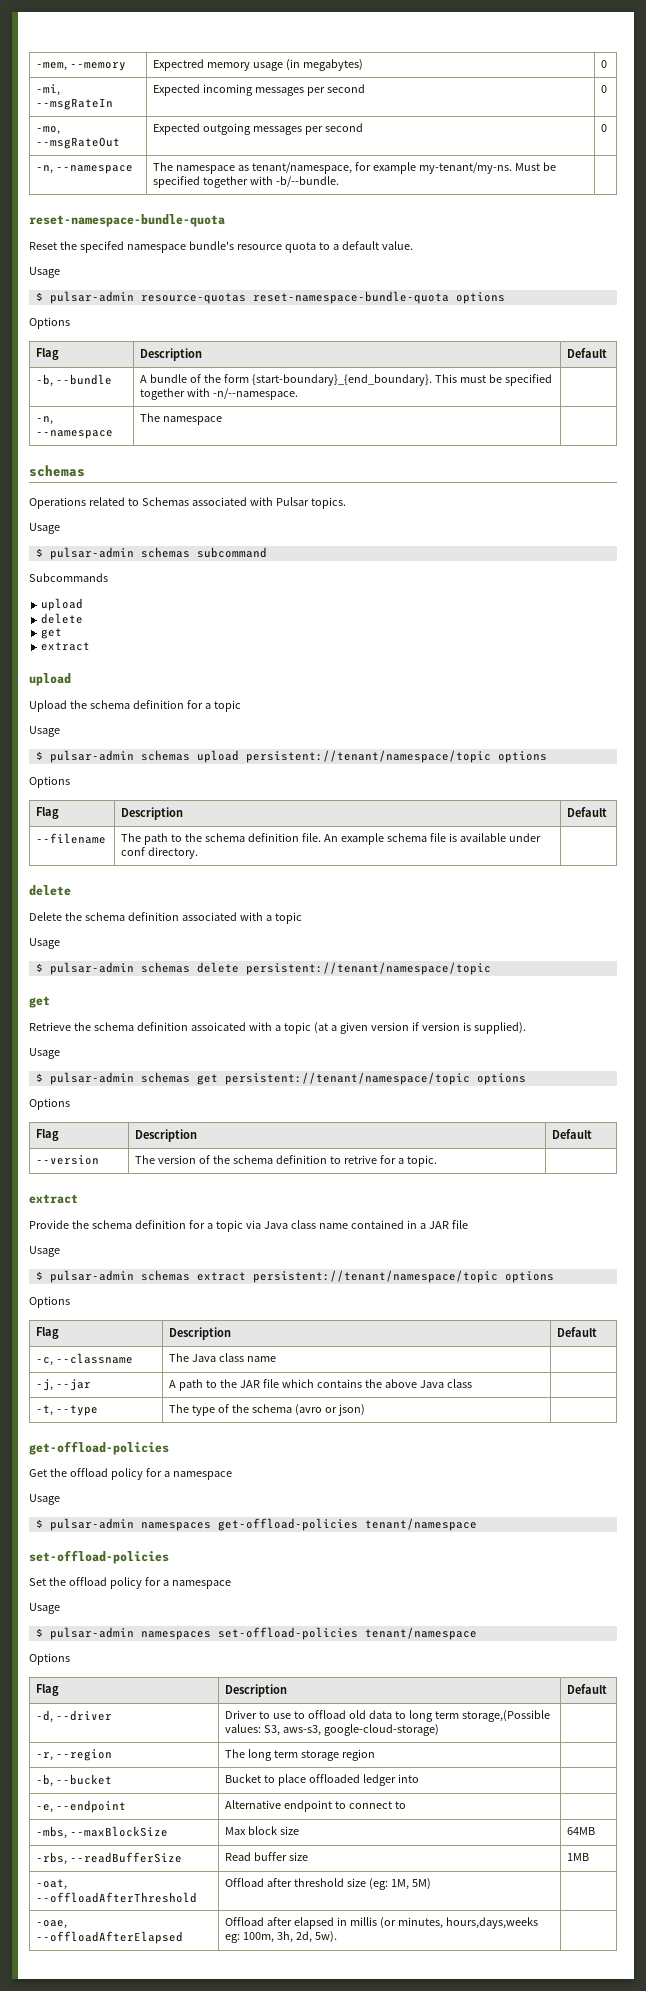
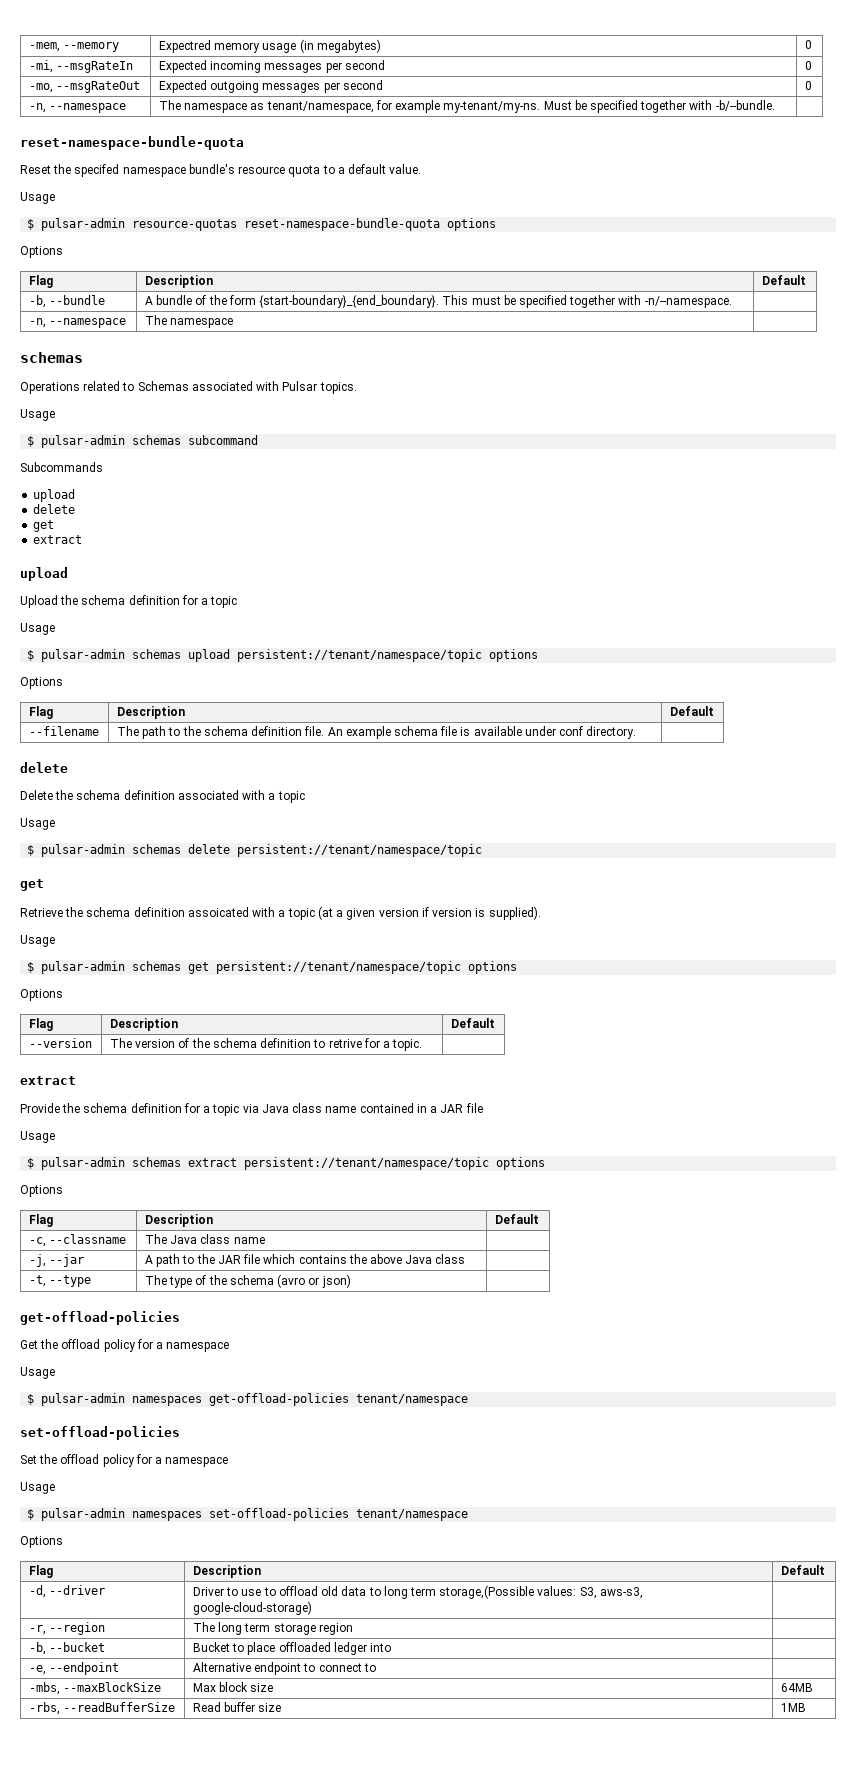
[36,1879,68,1890] [36,1892,198,1903] [225,1878,431,1890] [36,1920,68,1929] [36,1931,184,1944] [225,1917,538,1929] [225,1931,337,1943] // -oat, --offloadAfterThreshold | Offload after threshold size (eg: 1M, 5M) | // -oae, --offloadAfterElapsed | Offload after elapsed in millis (or minutes, hours,days,weeks eg: 100m, 3h, 2d, 5w). | -> (806, 1707) none

